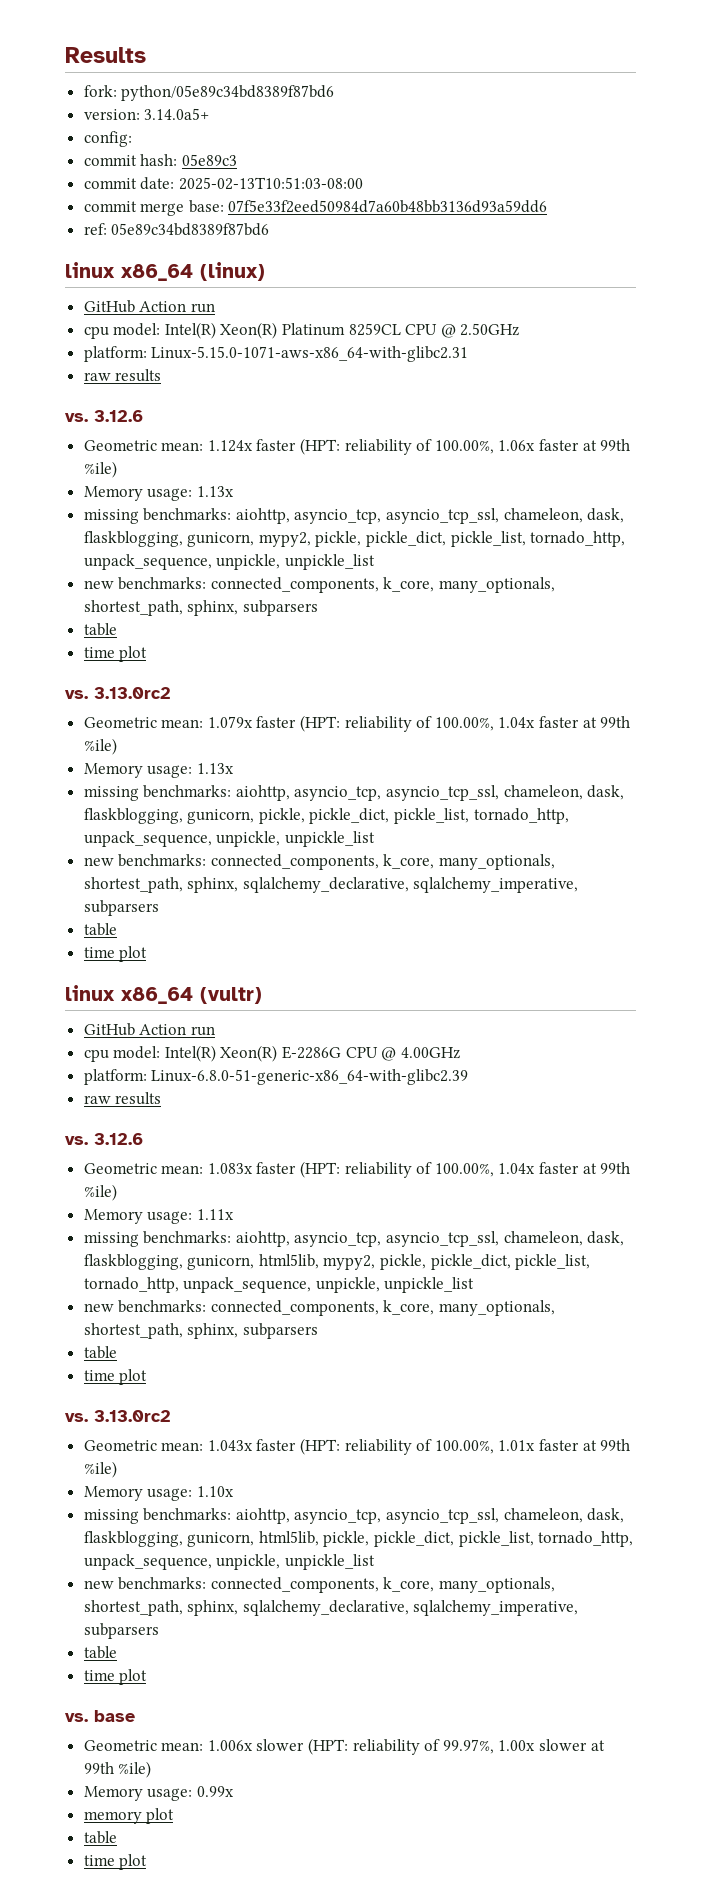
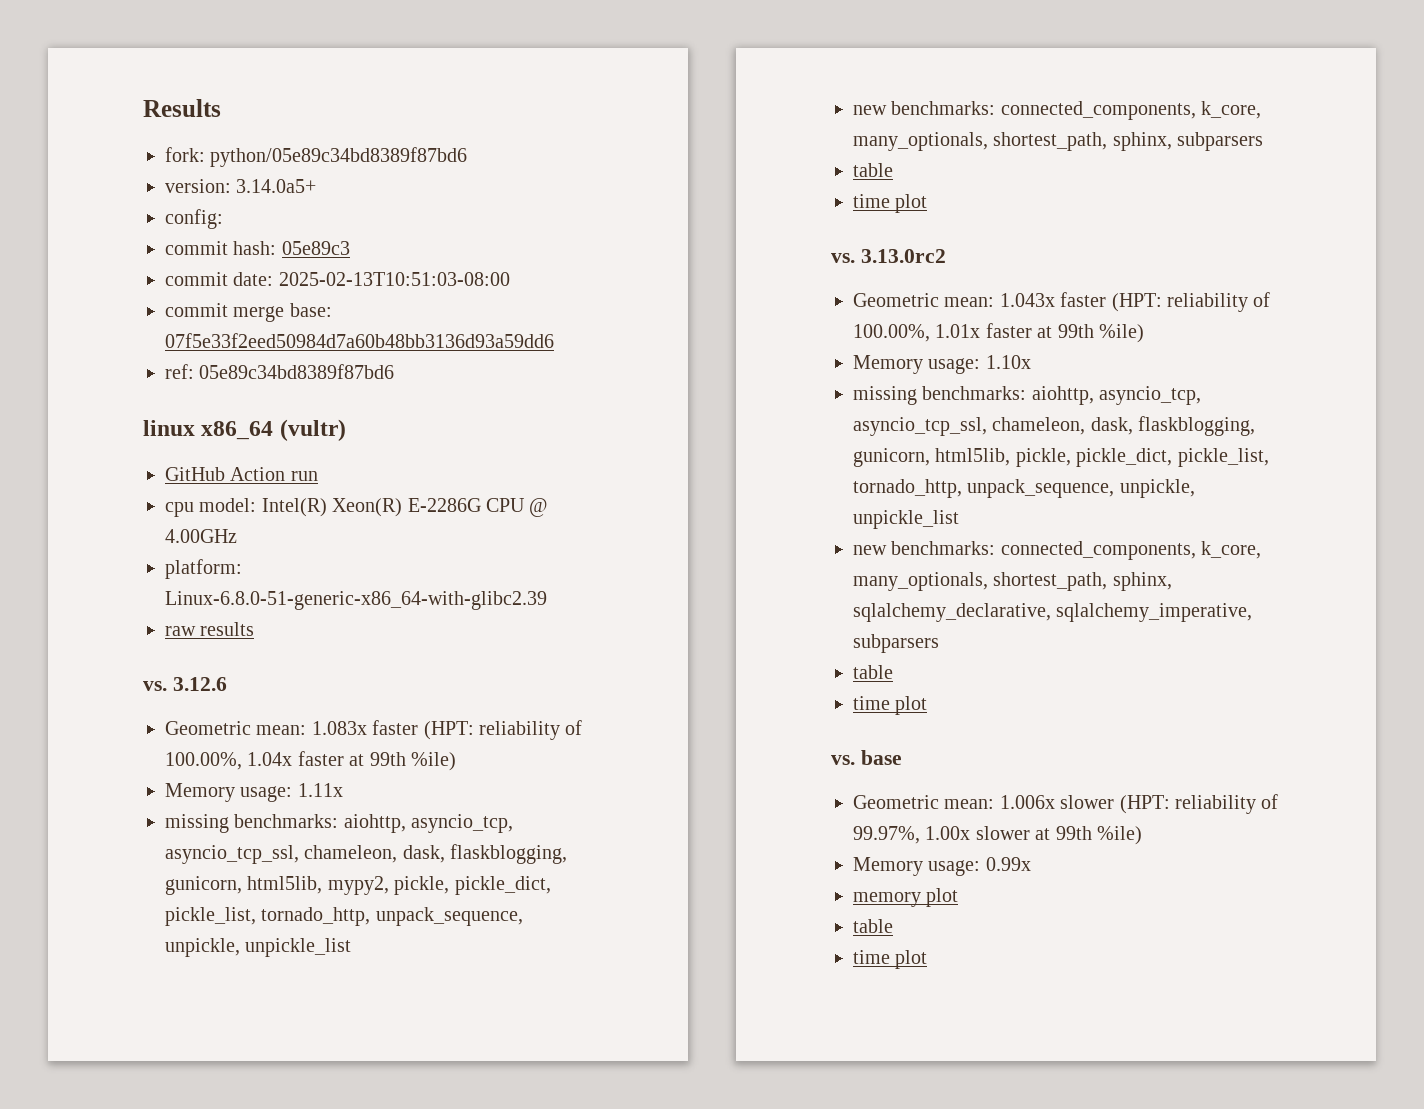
[65,262,265,281] [83,300,215,313] [83,322,520,339] [83,346,469,362] [83,369,162,382] [65,410,143,422] [83,438,631,455] [83,461,117,478] [83,486,234,501] [83,508,625,524] [83,531,626,547] [83,554,375,570] [83,577,556,593] [83,600,318,616] [83,623,117,636] [83,646,148,662] [65,687,171,699] [83,715,631,732] [83,738,117,755] [83,763,234,778] [83,785,625,801] [83,808,569,824] [83,831,375,847] [83,854,556,870] [83,877,579,893] [83,900,159,916] [83,923,117,936] [83,946,148,962] // linux x86_64 (linux) // GitHub Action run // cpu model: Intel(R) Xeon(R) Platinum 8259CL CPU @ 2.50GHz // platform: Linux-5.15.0-1071-aws-x86_64-with-glibc2.31 // raw results // vs. 3.12.6 // Geometric mean: 1.124x faster (HPT: reliability of 100.00%, 1.06x faster at 99th %ile) // Memory usage: 1.13x // missing benchmarks: aiohttp, asyncio_tcp, asyncio_tcp_ssl, chameleon, dask, flaskblogging, gunicorn, mypy2, pickle, pickle_dict, pickle_list, tornado_http, unpack_sequence, unpickle, unpickle_list // new benchmarks: connected_components, k_core, many_optionals, shortest_path, sphinx, subparsers // table // time plot // vs. 3.13.0rc2 // Geometric mean: 1.079x faster (HPT: reliability of 100.00%, 1.04x faster at 99th %ile) // Memory usage: 1.13x // missing benchmarks: aiohttp, asyncio_tcp, asyncio_tcp_ssl, chameleon, dask, flaskblogging, gunicorn, pickle, pickle_dict, pickle_list, tornado_http, unpack_sequence, unpickle, unpickle_list // new benchmarks: connected_components, k_core, many_optionals, shortest_path, sphinx, sqlalchemy_declarative, sqlalchemy_imperative, subparsers // table // time plot -> (395, 371) none

